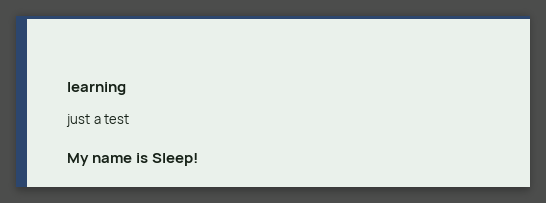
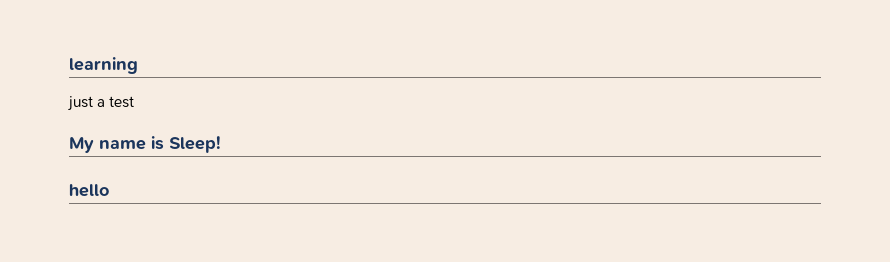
(199, 159) none -> [69,184,110,197] // hello

